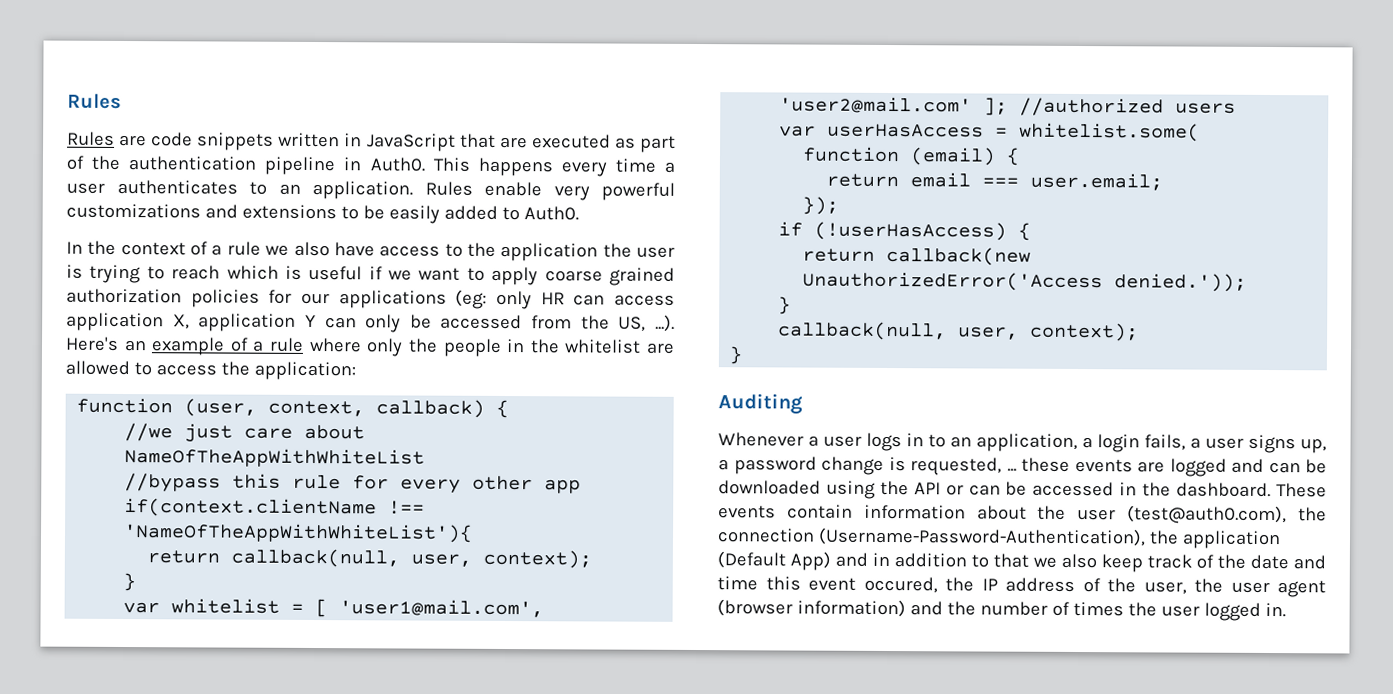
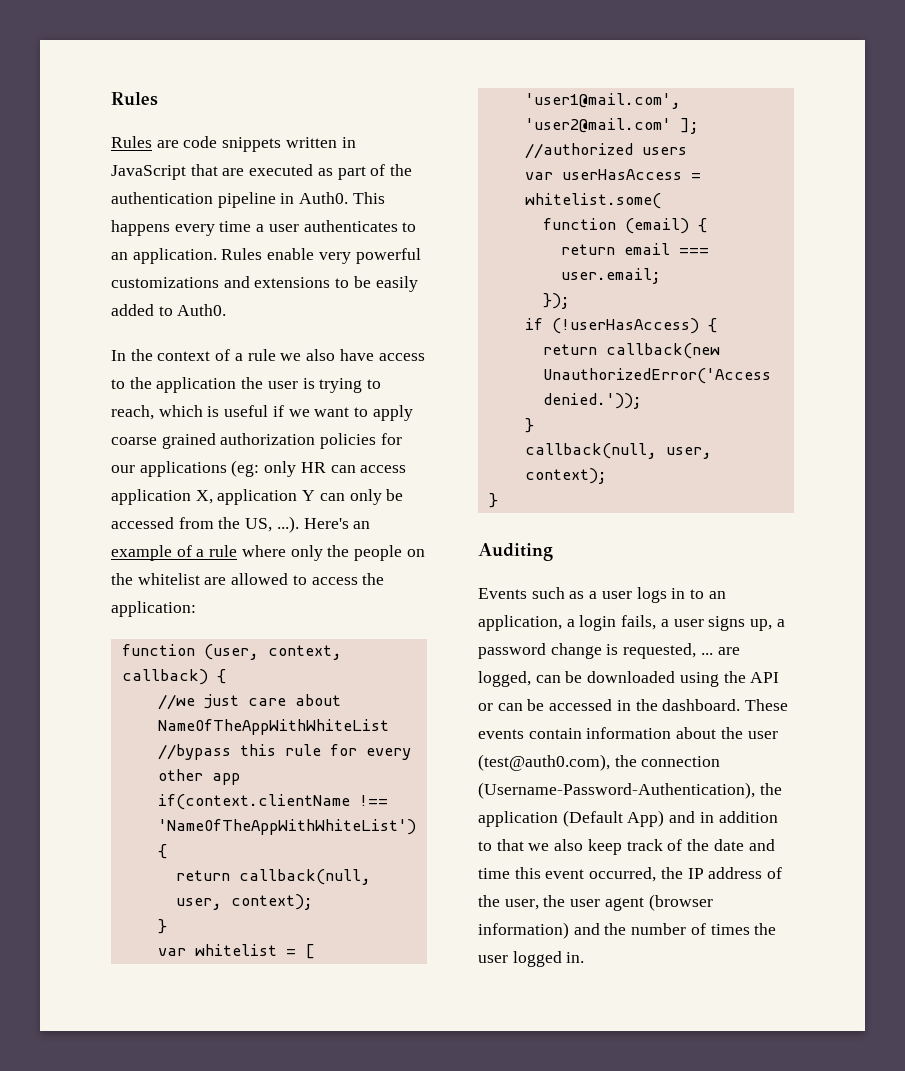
[171,265,221,280] reach -> [111,405,154,420] reach,
[506,339,526,353] in -> [406,549,425,557] on
[718,432,804,447] Whenever -> [478,587,585,599] Events such as
[1021,457,1264,477] these events are logged and -> [717,647,740,655] [478,671,531,687] are logged,
[863,576,938,594] occured, -> [589,867,657,882] occurred,

